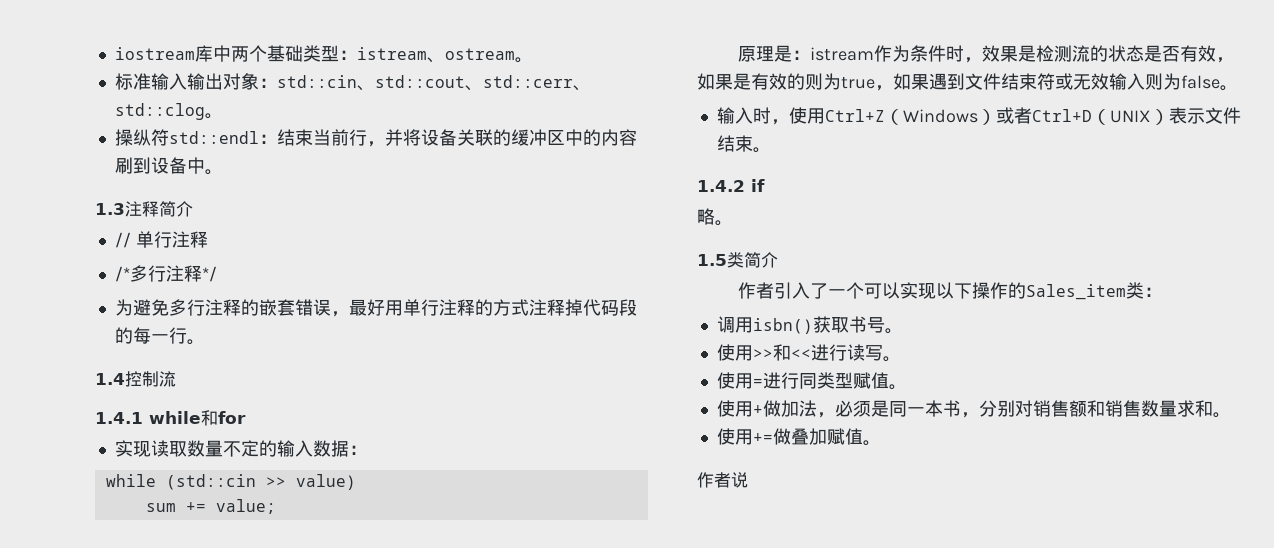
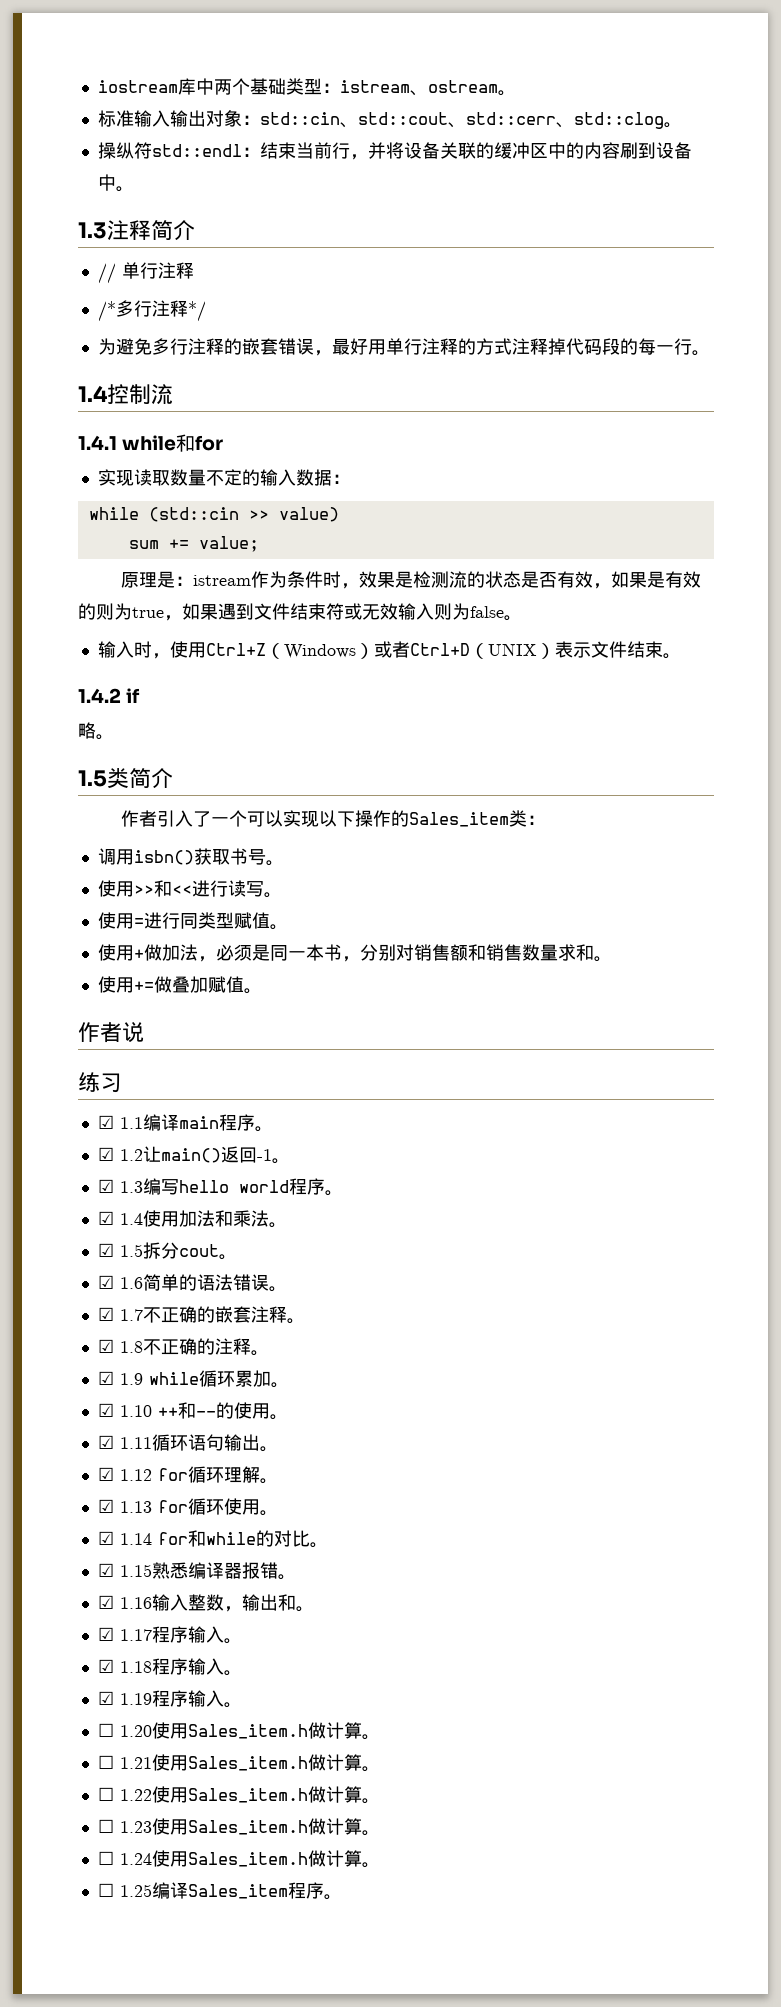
(748, 480) none -> [78,1072,122,1093] [97,1114,273,1132] [97,1146,290,1164] [97,1178,343,1196] [97,1210,287,1228] [97,1242,237,1260] [97,1274,287,1292] [97,1306,305,1324] [97,1338,269,1356] [97,1370,289,1388] [97,1402,288,1420] [97,1434,278,1452] [97,1466,278,1484] [97,1498,278,1516] [97,1530,328,1548] [97,1562,296,1580] [97,1594,314,1612] [97,1626,242,1644] [97,1658,242,1676] [97,1690,242,1708] [97,1722,380,1740] [97,1754,380,1772] [97,1786,380,1804] [97,1818,380,1836] [97,1850,380,1868] [97,1882,342,1900] // 练习 // ☑ 1.1编译main程序。 // ☑ 1.2让main()返回-1。 // ☑ 1.3编写hello world程序。 // ☑ 1.4使用加法和乘法。 // ☑ 1.5拆分cout。 // ☑ 1.6简单的语法错误。 // ☑ 1.7不正确的嵌套注释。 // ☑ 1.8不正确的注释。 // ☑ 1.9 while循环累加。 // ☑ 1.10 ++和--的使用。 // ☑ 1.11循环语句输出。 // ☑ 1.12 for循环理解。 // ☑ 1.13 for循环使用。 // ☑ 1.14 for和while的对比。 // ☑ 1.15熟悉编译器报错。 // ☑ 1.16输入整数，输出和。 // ☑ 1.17程序输入。 // ☑ 1.18程序输入。 // ☑ 1.19程序输入。 // ☐ 1.20使用Sales_item.h做计算。 // ☐ 1.21使用Sales_item.h做计算。 // ☐ 1.22使用Sales_item.h做计算。 // ☐ 1.23使用Sales_item.h做计算。 // ☐ 1.24使用Sales_item.h做计算。 // ☐ 1.25编译Sales_item程序。

